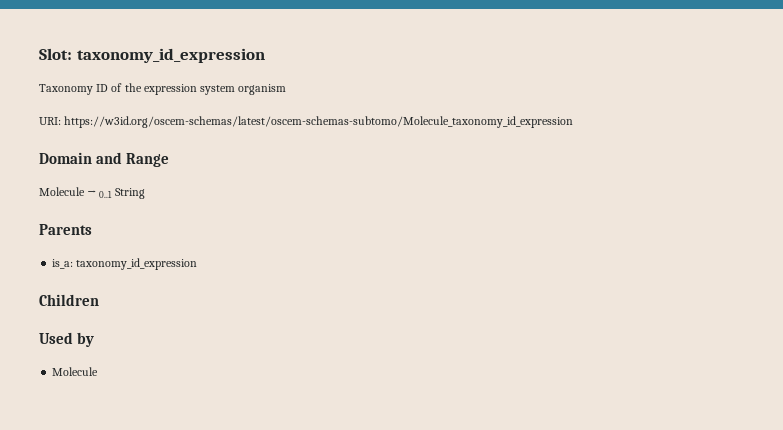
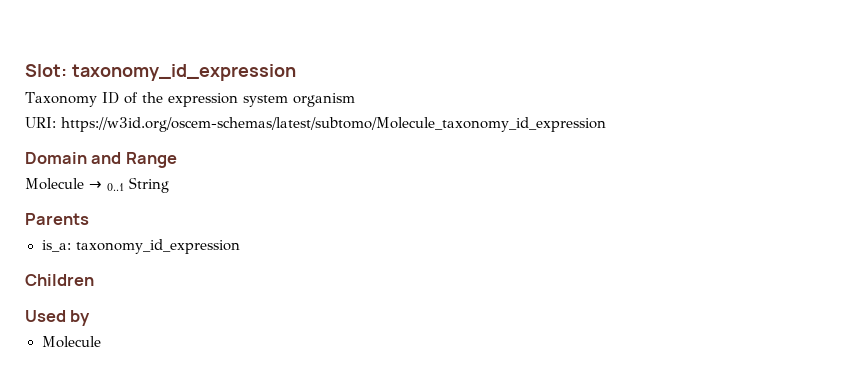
[64,116,574,128] https://w3id.org/oscem-schemas/latest/oscem-schemas-subtomo/Molecule_taxonomy_id_expression -> [61,117,606,132] https://w3id.org/oscem-schemas/latest/subtomo/Molecule_taxonomy_id_expression

